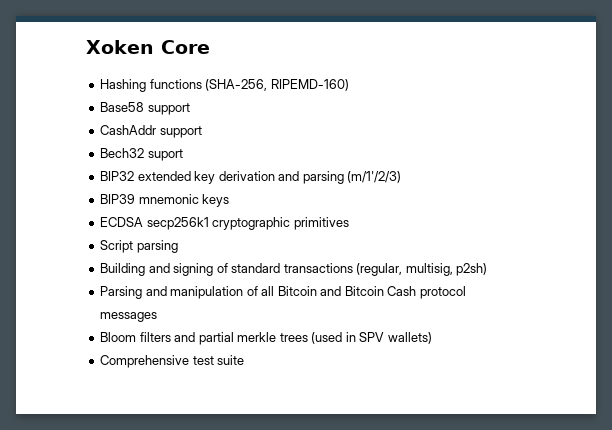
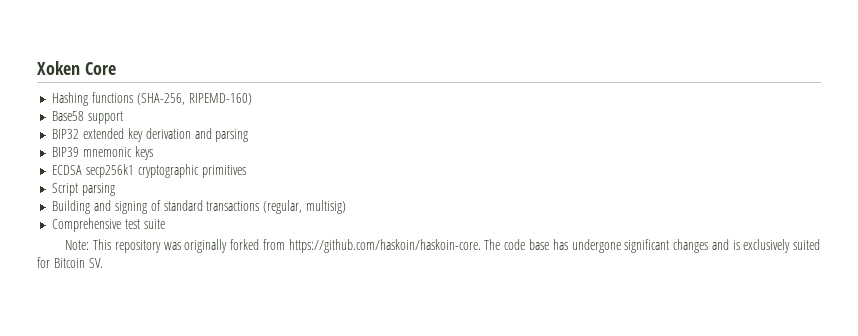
[100,125,202,138] [100,148,183,161] // CashAddr support // Bech32 suport -> (124, 117) none
[347,171,402,183] (m/1'/2/3) -> (249, 135) none
[405,263,488,276] [100,286,466,299] [100,312,158,322] [100,332,432,345] [100,355,245,368] multisig, p2sh) // Parsing and manipulation of all Bitcoin and Bitcoin Cash protocol messages // Bloom filters and partial merkle trees (used in SPV wallets) // Comprehensive test suite -> [305,200,346,214] [52,218,165,232] [65,239,821,253] [37,257,103,268] multisig) // Comprehensive test suite // Note: This repository was originally forked from https://github.com/haskoin/haskoin-core. The code base has undergone significant changes and is exclusively suited for Bitcoin SV.

